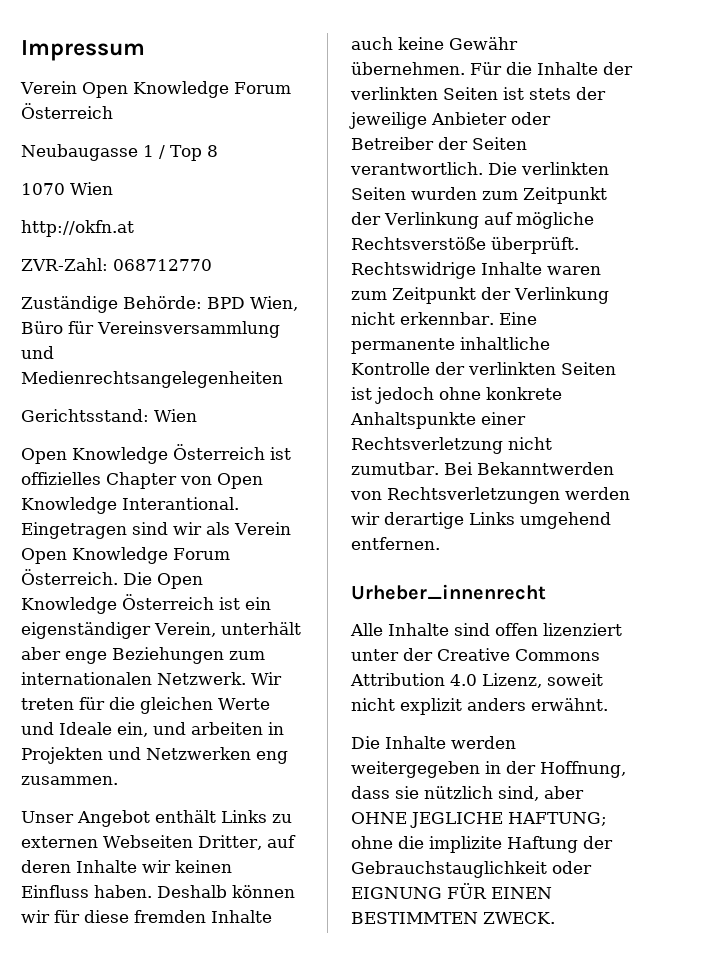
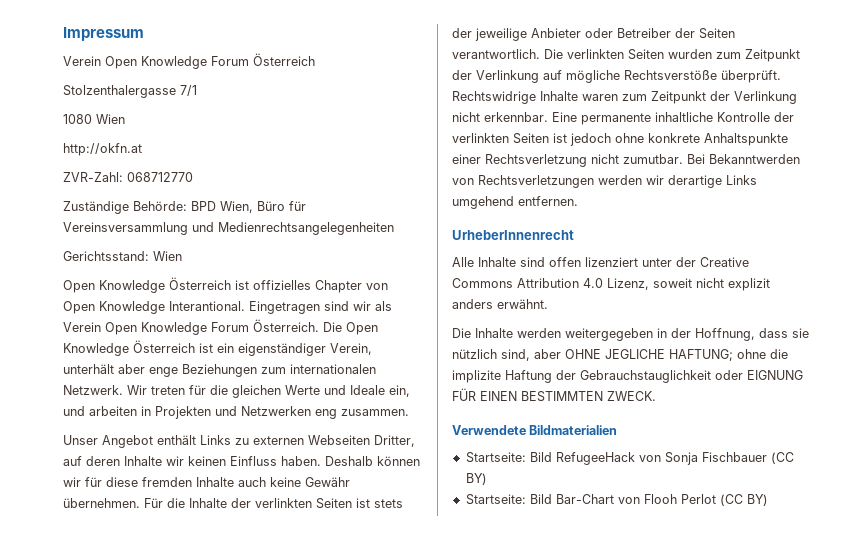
[21,144,218,161] [21,183,65,195] Neubaugasse 1 / Top 8 // 1070 -> [63,85,197,98] [63,114,92,124] Stolzenthalergasse 7/1 // 1080
[351,584,546,600] Urheber_innenrecht -> [452,230,574,240] UrheberInnenrecht
(555, 918) none -> [452,425,618,435] [465,452,794,465] [465,473,487,485] [465,494,768,506] // Verwendete Bildmaterialien // Startseite: Bild RefugeeHack von Sonja Fischbauer (CC BY) // Startseite: Bild Bar-Chart von Flooh Perlot (CC BY)

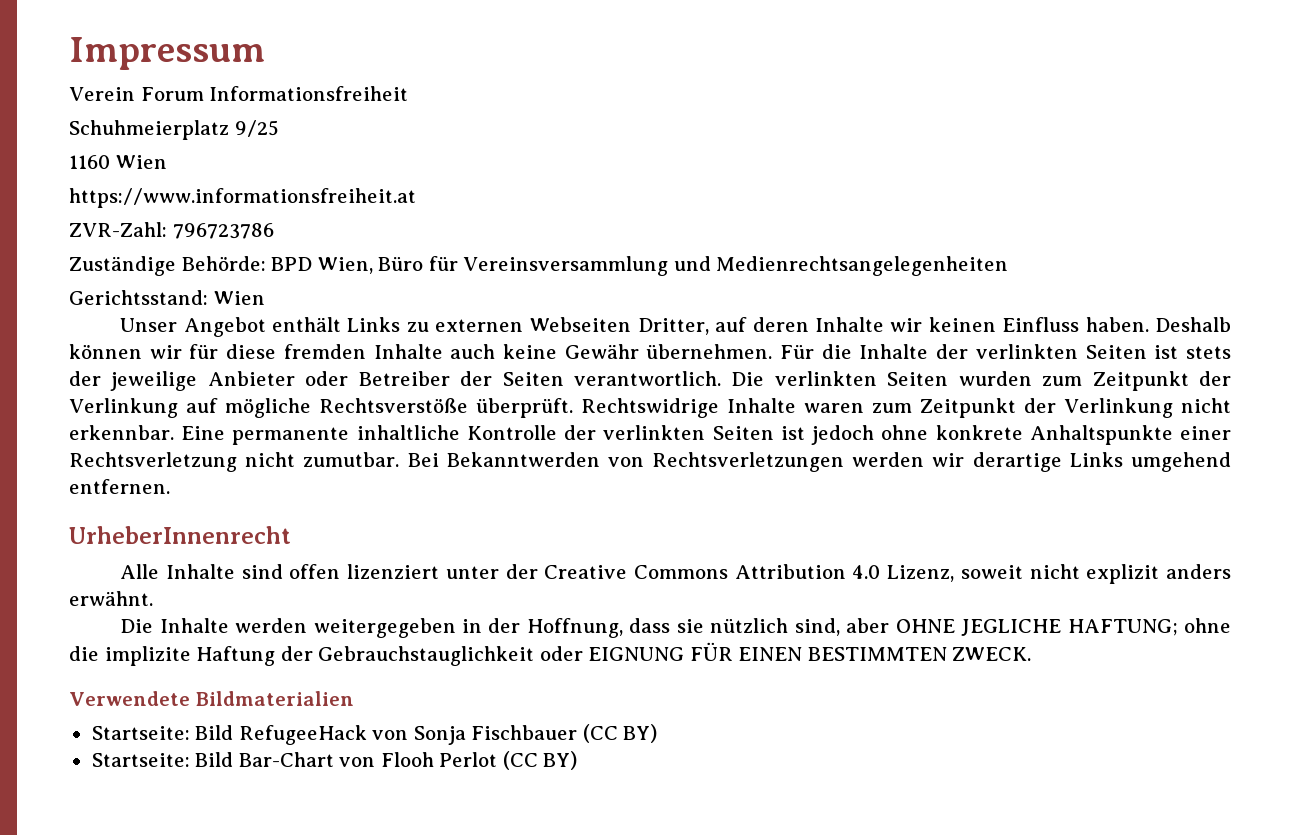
[105,53,315,69] [63,85,197,98] [63,114,125,124] [63,143,142,156] Open Knowledge Forum Österreich // Stolzenthalergasse 7/1 // 1080 Wien // http://okfn.at -> [140,86,409,101] [69,120,279,140] [69,155,167,169] [69,188,416,208] Forum Informationsfreiheit // Schuhmeierplatz 9/25 // 1160 Wien // https://www.informationsfreiheit.at
[127,172,193,182] 068712770 -> [172,223,274,239] 796723786
[63,277,388,293] [63,301,392,314] [63,319,378,335] [63,340,372,356] [63,364,376,377] [63,385,410,398] [63,406,409,419] // Open Knowledge Österreich ist offizielles Chapter von Open Knowledge Interantional. Eingetragen sind wir als Verein Open Knowledge Forum Österreich. Die Open Knowledge Österreich ist ein eigenständiger Verein, unterhält aber enge Beziehungen zum internationalen Netzwerk. Wir treten für die gleichen Werte und Ideale ein, und arbeiten in Projekten und Netzwerken eng zusammen. -> (265, 298) none

